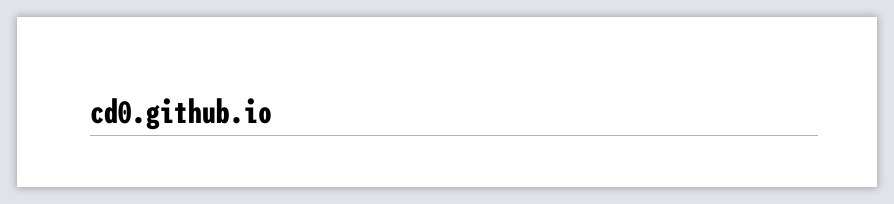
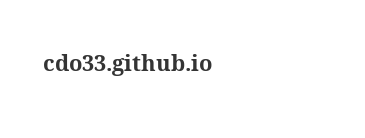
[90,98,272,130] cd0.github.io -> [43,54,212,76] cdo33.github.io

